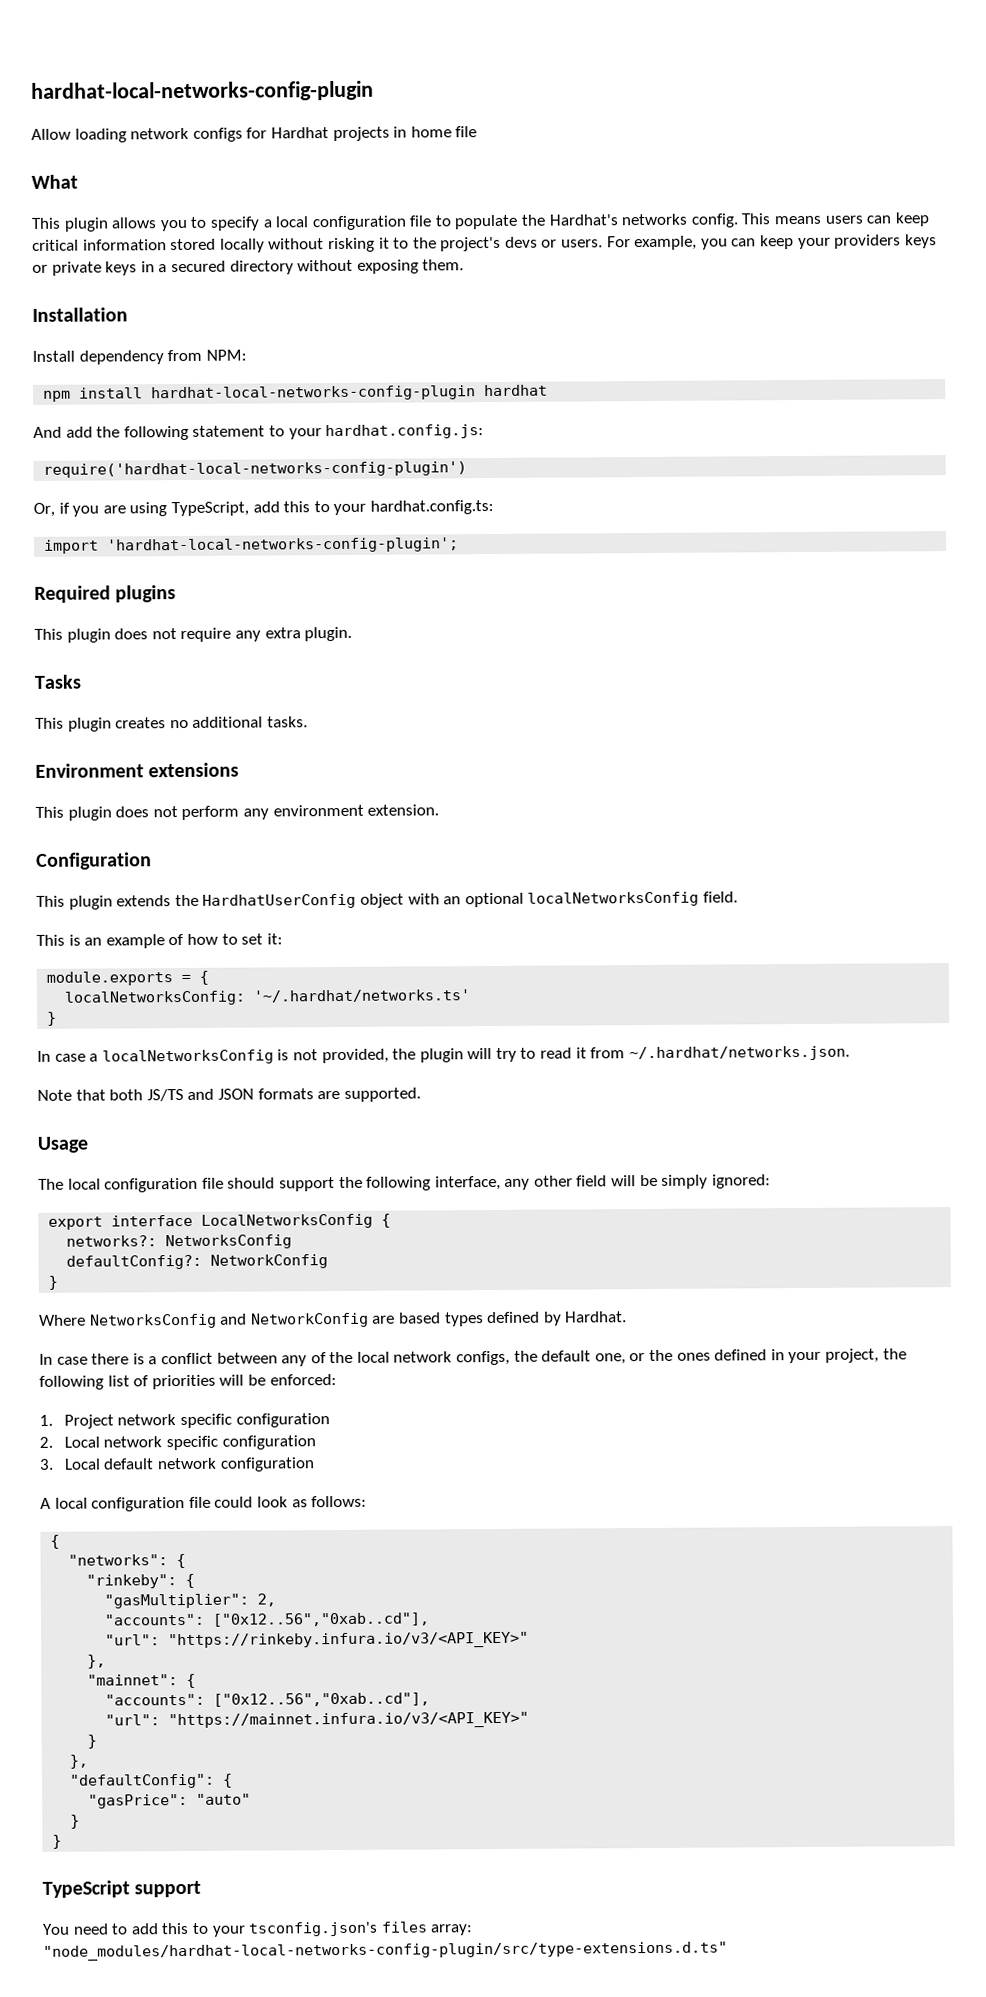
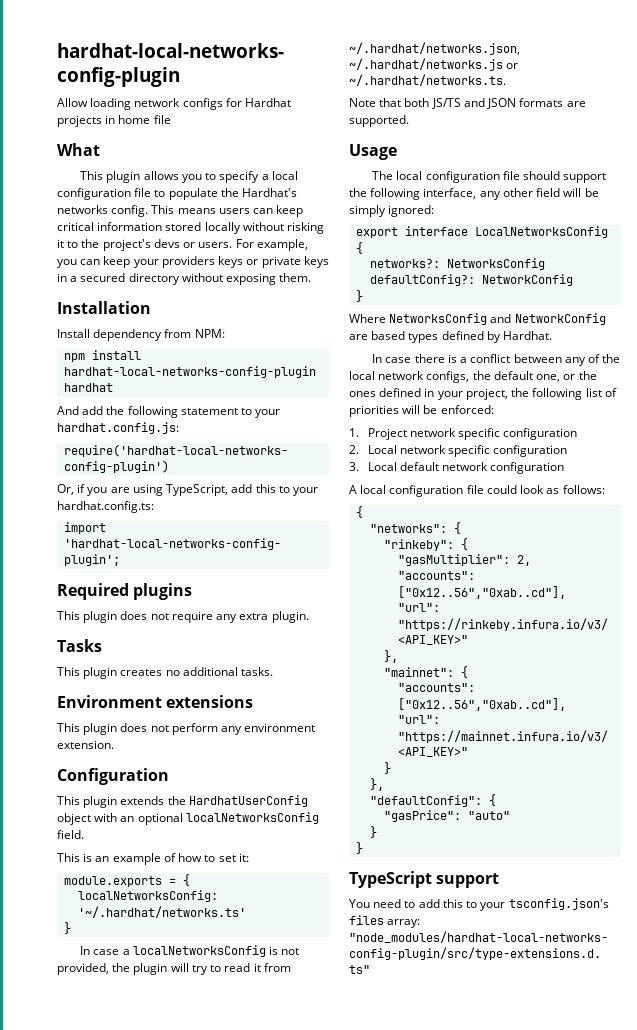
[628,1045,850,1062] ~/.hardhat/networks.json. -> [349,42,520,55] [349,58,519,71] [349,74,506,86] ~/.hardhat/networks.json, ~/.hardhat/networks.js or ~/.hardhat/networks.ts.

